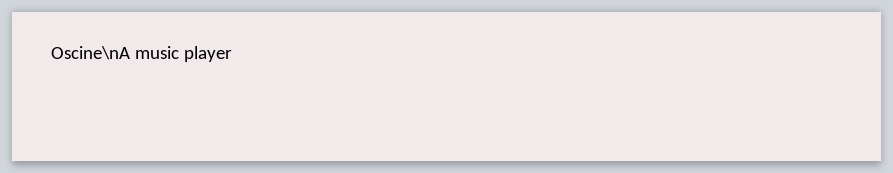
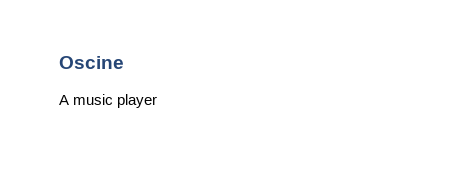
[51,46,130,60] Oscine\nA -> [59,56,124,69] [59,95,69,105] Oscine // A

